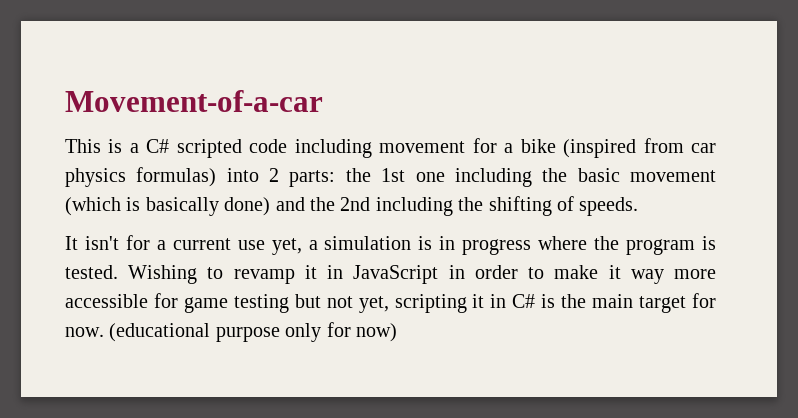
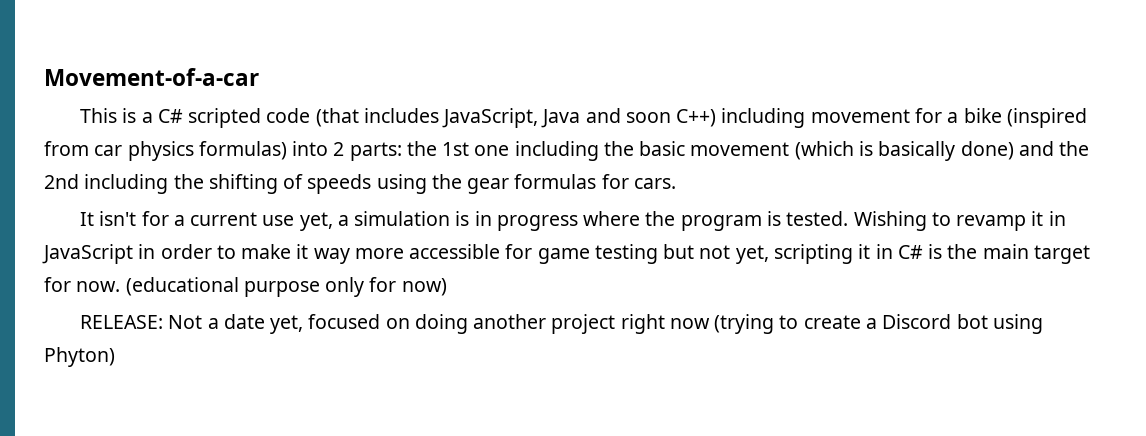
(288, 146) none -> [315,108,717,128] (that includes JavaScript, Java and soon C++)
[579,197,639,216] speeds. -> [307,174,676,194] speeds using the gear formulas for cars.
(397, 332) none -> [80,314,1043,334] [44,347,115,367] // RELEASE: Not a date yet, focused on doing another project right now (trying to create a Discord bot using Phyton)

